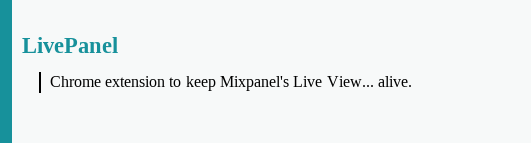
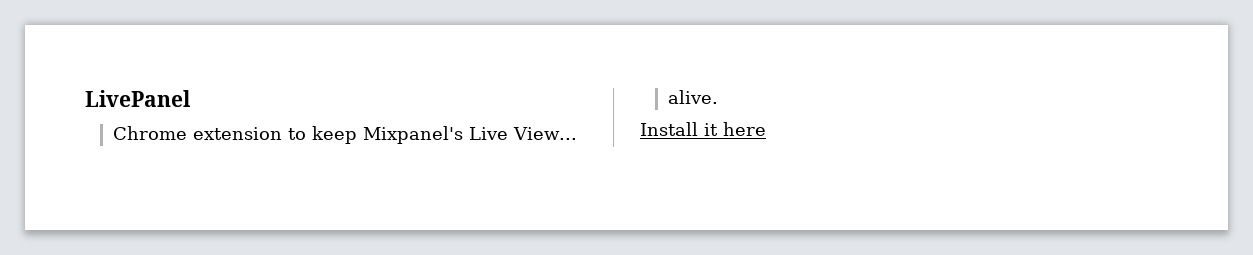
(413, 81) none -> [640,122,766,136] // Install it here

